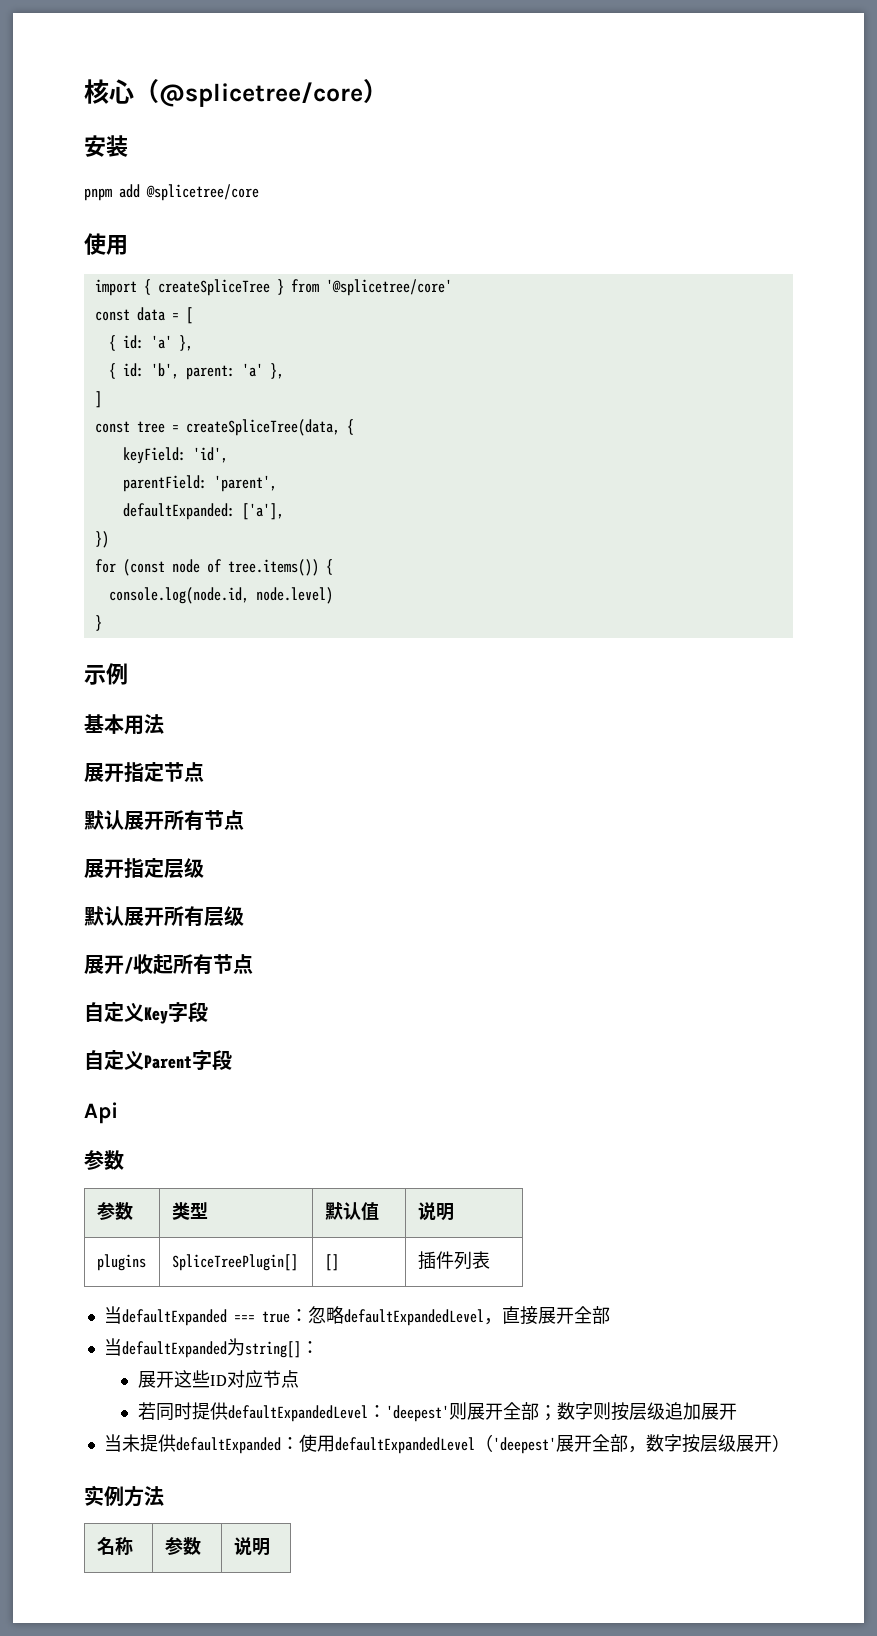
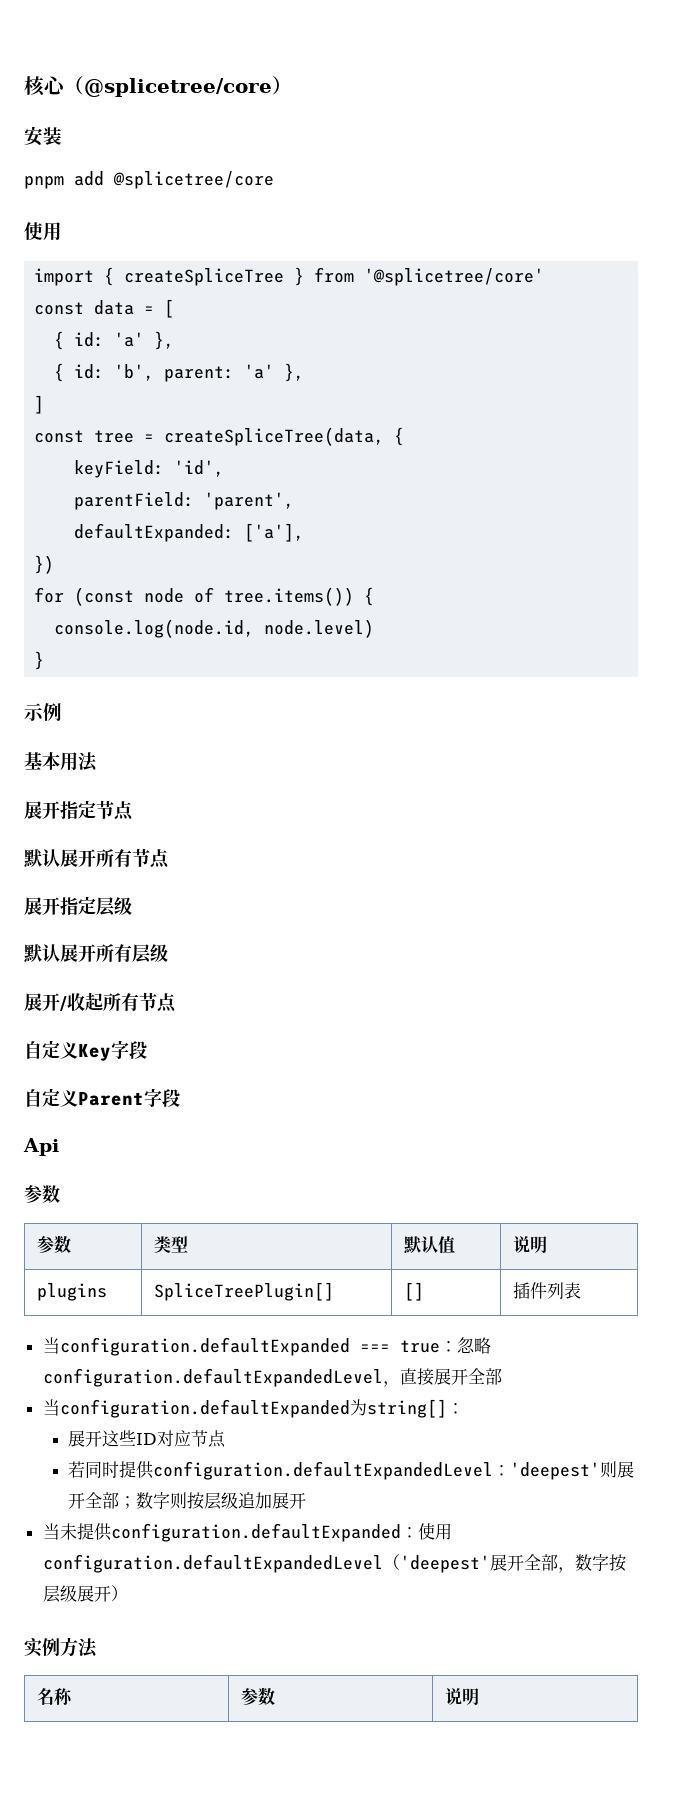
[121,1309,227,1326] defaultExpanded -> [59,1337,350,1356] configuration.defaultExpanded
[343,1309,484,1326] defaultExpandedLevel -> [42,1368,383,1387] configuration.defaultExpandedLevel
[121,1341,227,1358] defaultExpanded -> [59,1399,350,1418] configuration.defaultExpanded
[227,1405,368,1422] defaultExpandedLevel -> [153,1461,494,1480] configuration.defaultExpandedLevel
[175,1434,475,1454] defaultExpanded：使用defaultExpandedLevel -> [110,1523,452,1542] [42,1554,383,1573] configuration.defaultExpanded：使用configuration.defaultExpandedLevel

